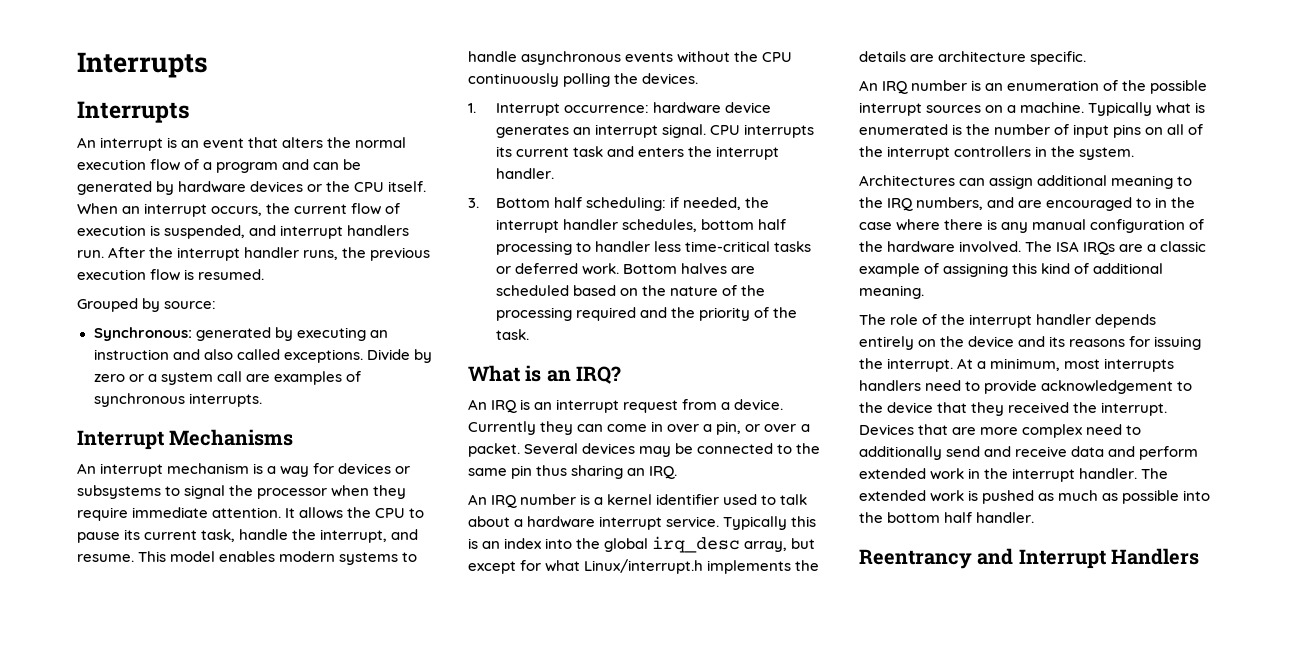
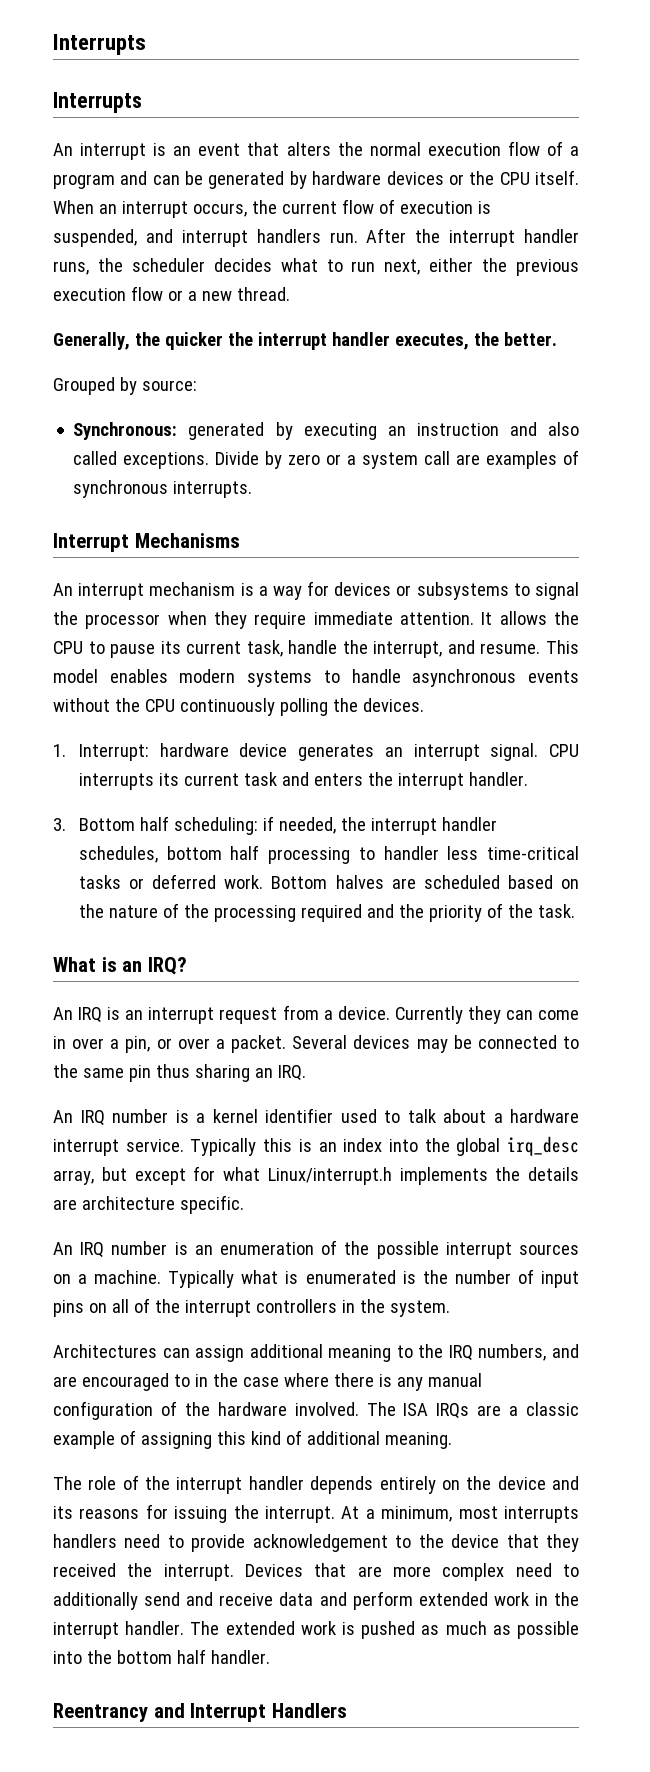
[370,247,431,261] [77,269,265,281] previous execution flow is resumed. -> [131,258,579,276] [53,286,290,301] [53,332,557,350] scheduler decides what to run next, either the previous execution flow or a new thread. // Generally, the quicker the interrupt handler executes, the better.
[495,103,649,116] Interrupt occurrence: -> [78,744,149,761] Interrupt:

